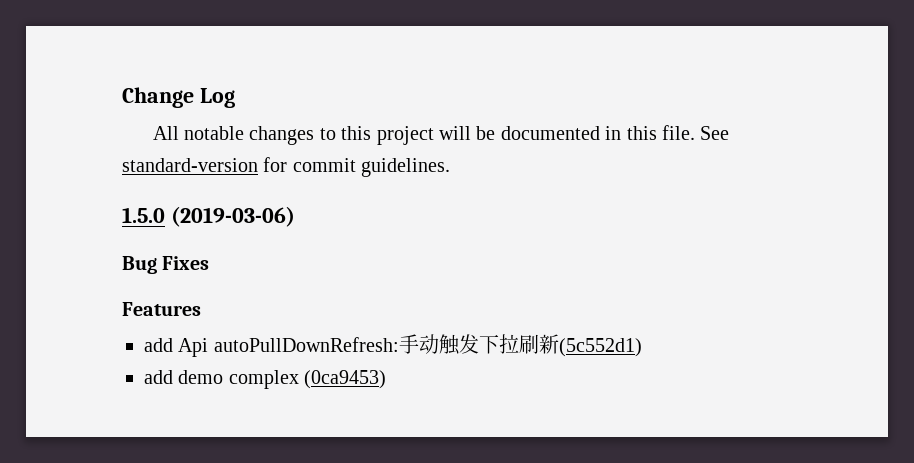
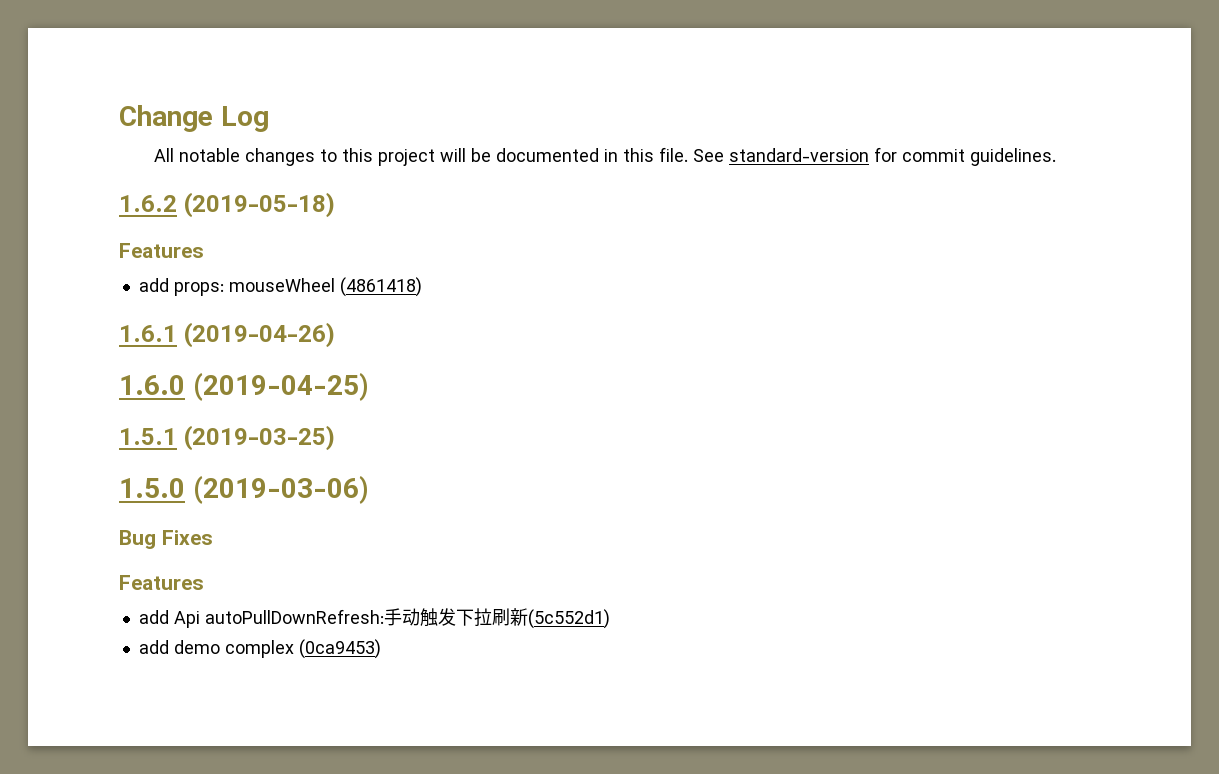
(451, 167) none -> [119,192,336,218] [119,243,204,258] [138,277,422,297] [119,322,336,348] [119,372,369,401] [119,425,336,451] // 1.6.2 (2019-05-18) // Features // add props: mouseWheel (4861418) // 1.6.1 (2019-04-26) // 1.6.0 (2019-04-25) // 1.5.1 (2019-03-25)

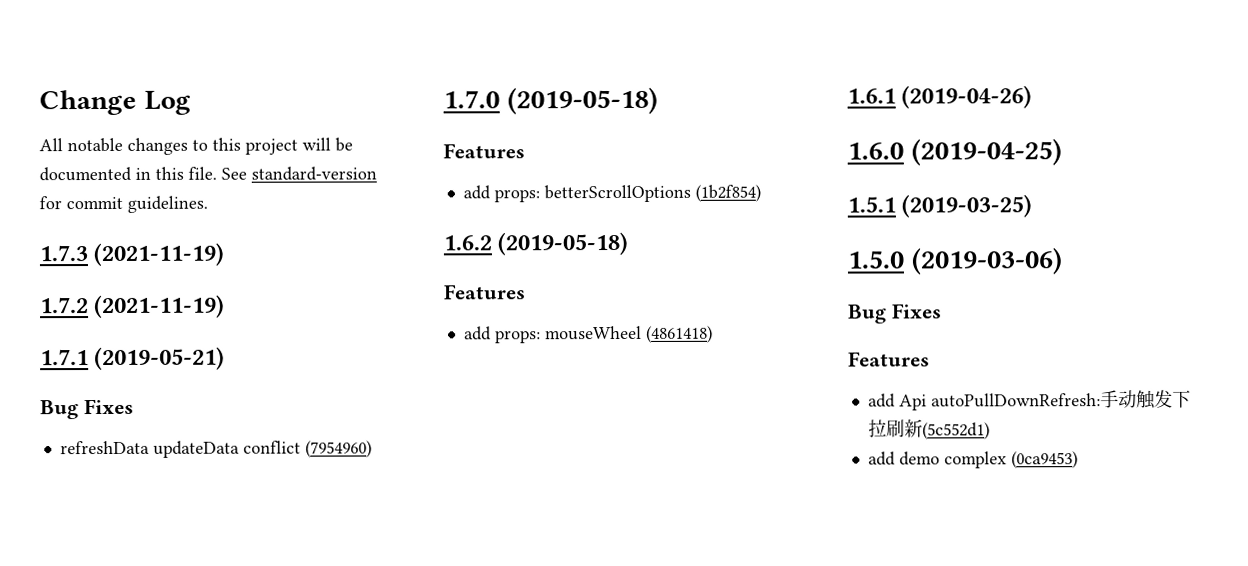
(1056, 157) none -> [39,242,225,267] [40,294,226,319] [40,346,226,371] [40,398,134,420] [59,440,372,458] [443,86,658,115] [443,143,525,159] [462,184,761,203] // 1.7.3 (2021-11-19) // 1.7.2 (2021-11-19) // 1.7.1 (2019-05-21) // Bug Fixes // refreshData updateData conflict (7954960) // 1.7.0 (2019-05-18) // Features // add props: betterScrollOptions (1b2f854)

